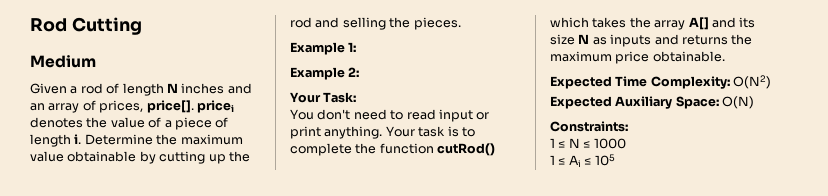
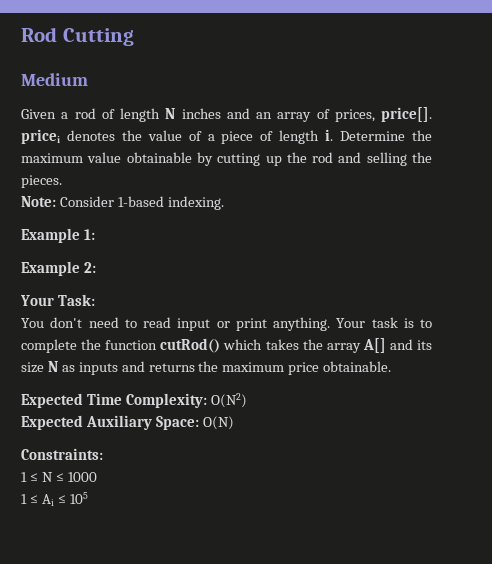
(461, 23) none -> [21,196,224,210] // Note: Consider 1-based indexing.

